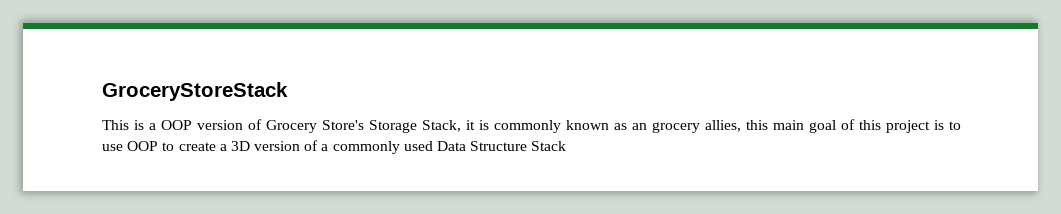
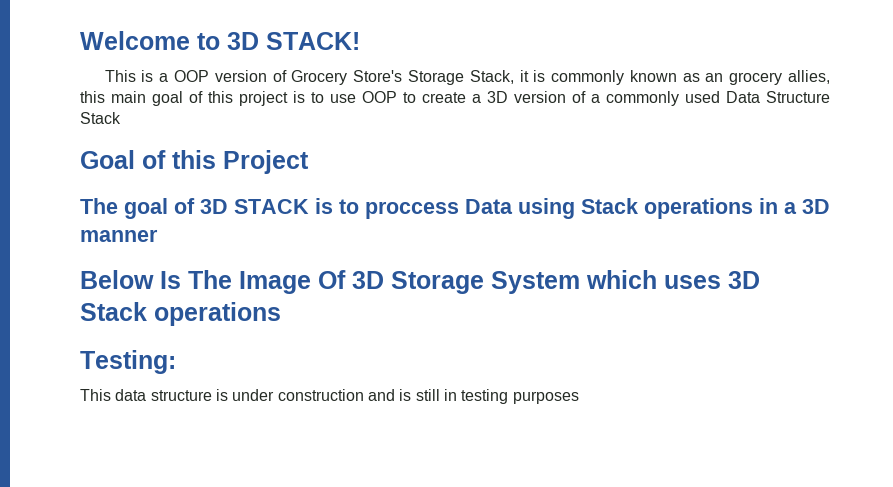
[102,82,288,101] GroceryStoreStack -> [80,31,360,50] Welcome to 3D STACK!
(567, 146) none -> [80,150,309,174] [80,198,830,219] [80,229,158,242] [80,270,760,294] [80,302,281,326] [80,350,176,374] [80,389,579,404] // Goal of this Project // The goal of 3D STACK is to proccess Data using Stack operations in a 3D manner // Below Is The Image Of 3D Storage System which uses 3D Stack operations // Testing: // This data structure is under construction and is still in testing purposes

